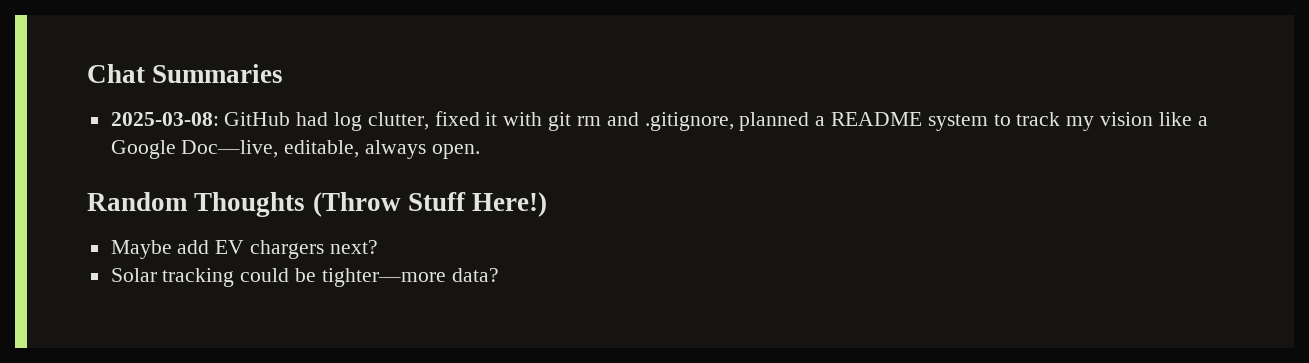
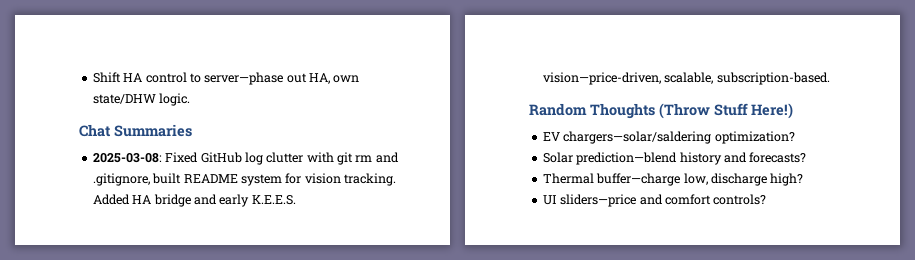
[87,64,284,83] [110,111,498,131] Chat Summaries // 2025-03-08: GitHub had log clutter, fixed it -> [92,72,360,85] [92,93,191,106] [79,124,192,137] [92,152,304,165] Shift HA control to server—phase out HA, own state/DHW logic. // Chat Summaries // 2025-03-08: Fixed GitHub log clutter
[739,112,1208,131] [110,140,480,159] planned a README system to track my vision like a Google Doc—live, editable, always open. -> [152,173,396,186] [92,194,296,207] [542,72,830,85] built README system for vision tracking. Added HA bridge and early K.E.E.S. vision—price-driven, scalable, subscription-based.
[110,240,378,259] [110,268,499,287] Maybe add EV chargers next? // Solar tracking could be tighter—more data? -> [542,131,795,144] [542,152,807,165] [542,173,804,186] [542,194,767,207] EV chargers—solar/saldering optimization? // Solar prediction—blend history and forecasts? // Thermal buffer—charge low, discharge high? // UI sliders—price and comfort controls?

